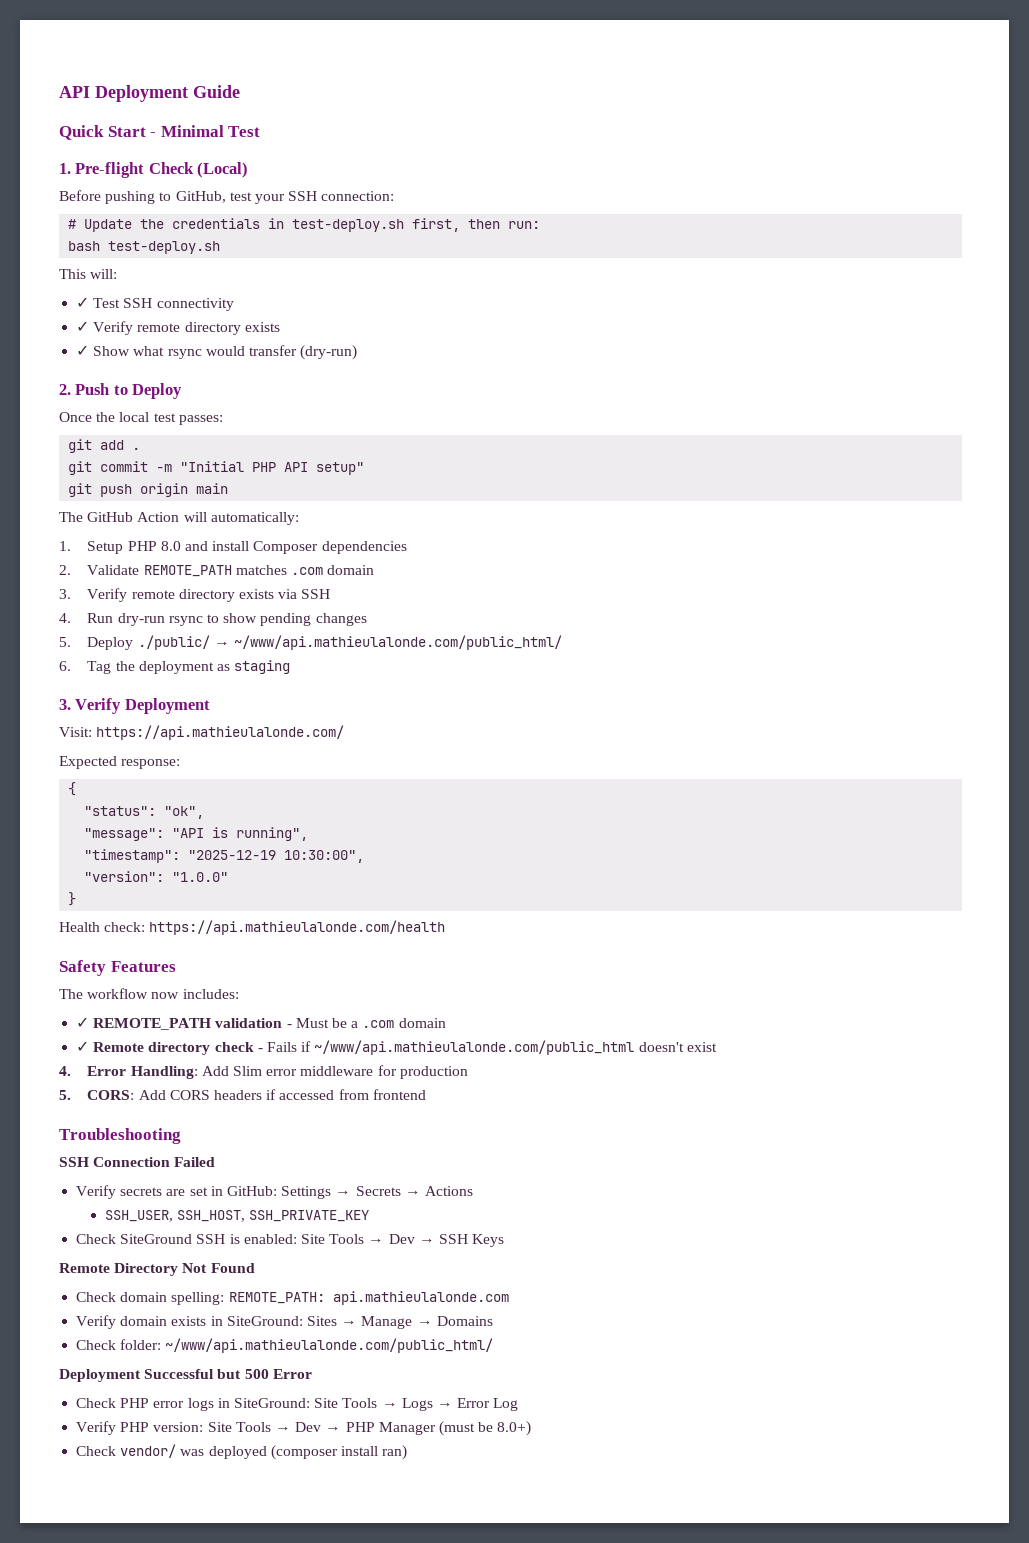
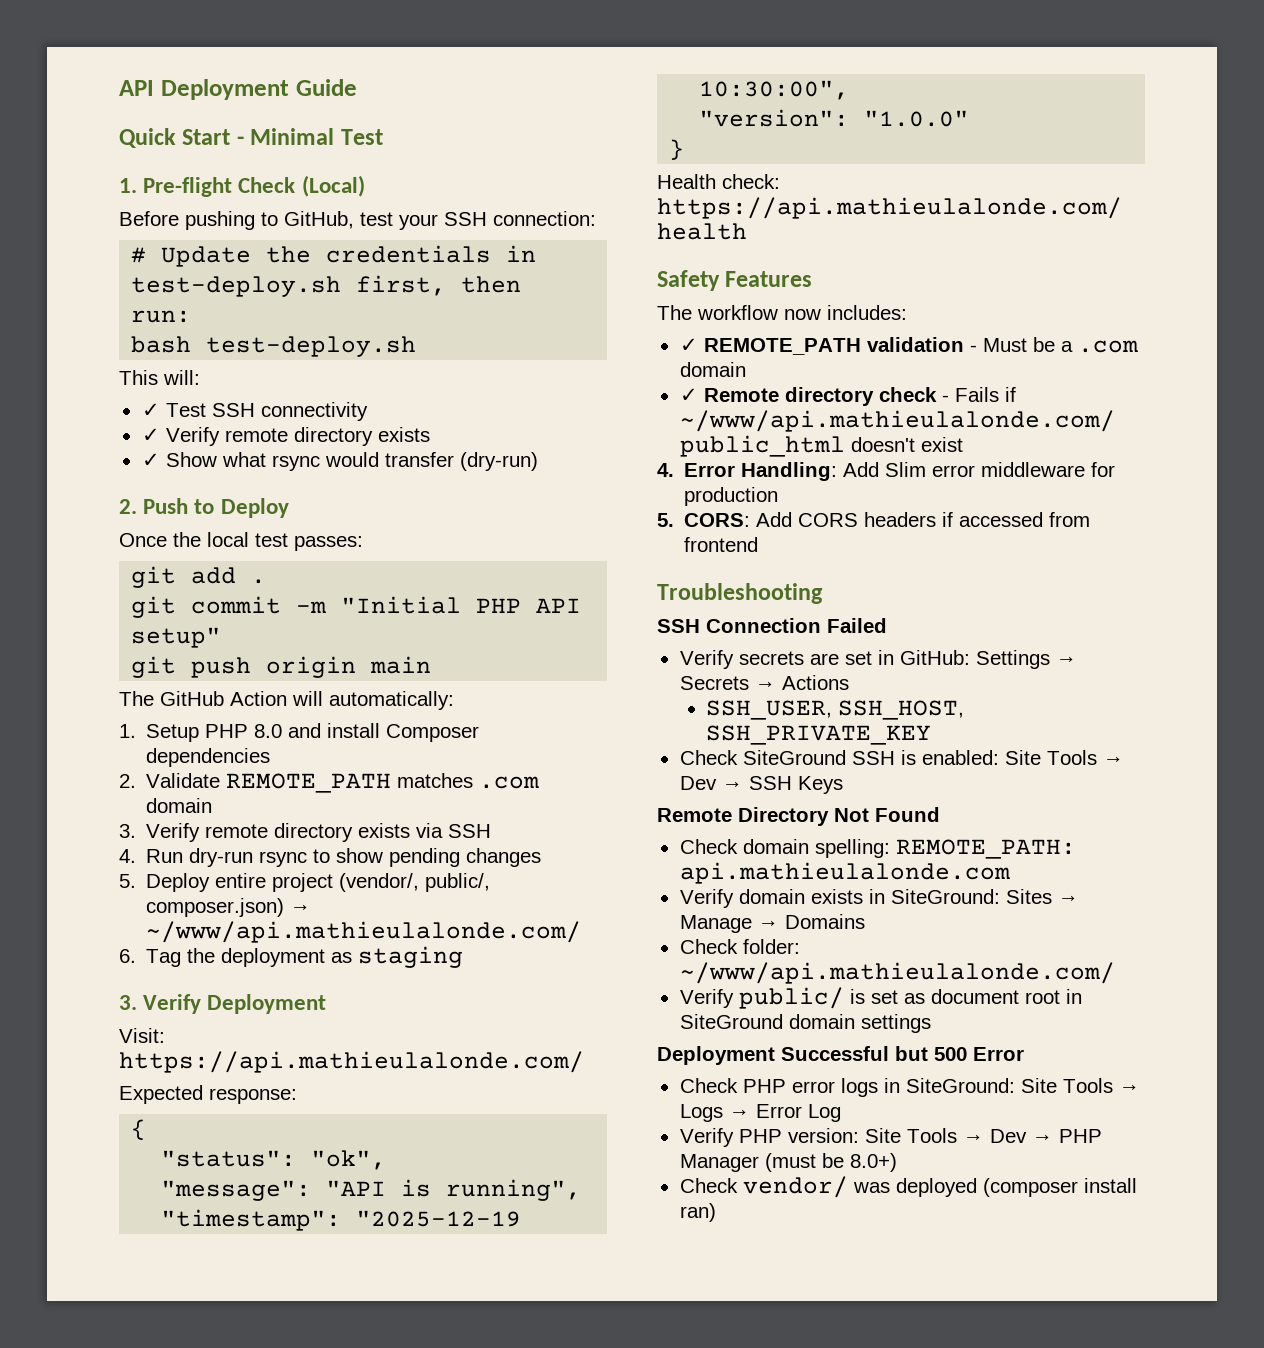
[137,635,563,650] ./public/ → ~/www/api.mathieulalonde.com/public_html/ -> [215,873,491,892] [146,898,312,917] [146,921,582,943] entire project (vendor/, public/, composer.json) → ~/www/api.mathieulalonde.com/
[165,1338,494,1353] ~/www/api.mathieulalonde.com/public_html/ -> [679,962,1115,984] [679,987,1082,1009] [679,1014,931,1033] ~/www/api.mathieulalonde.com/ // Verify public/ is set as document root in SiteGround domain settings

